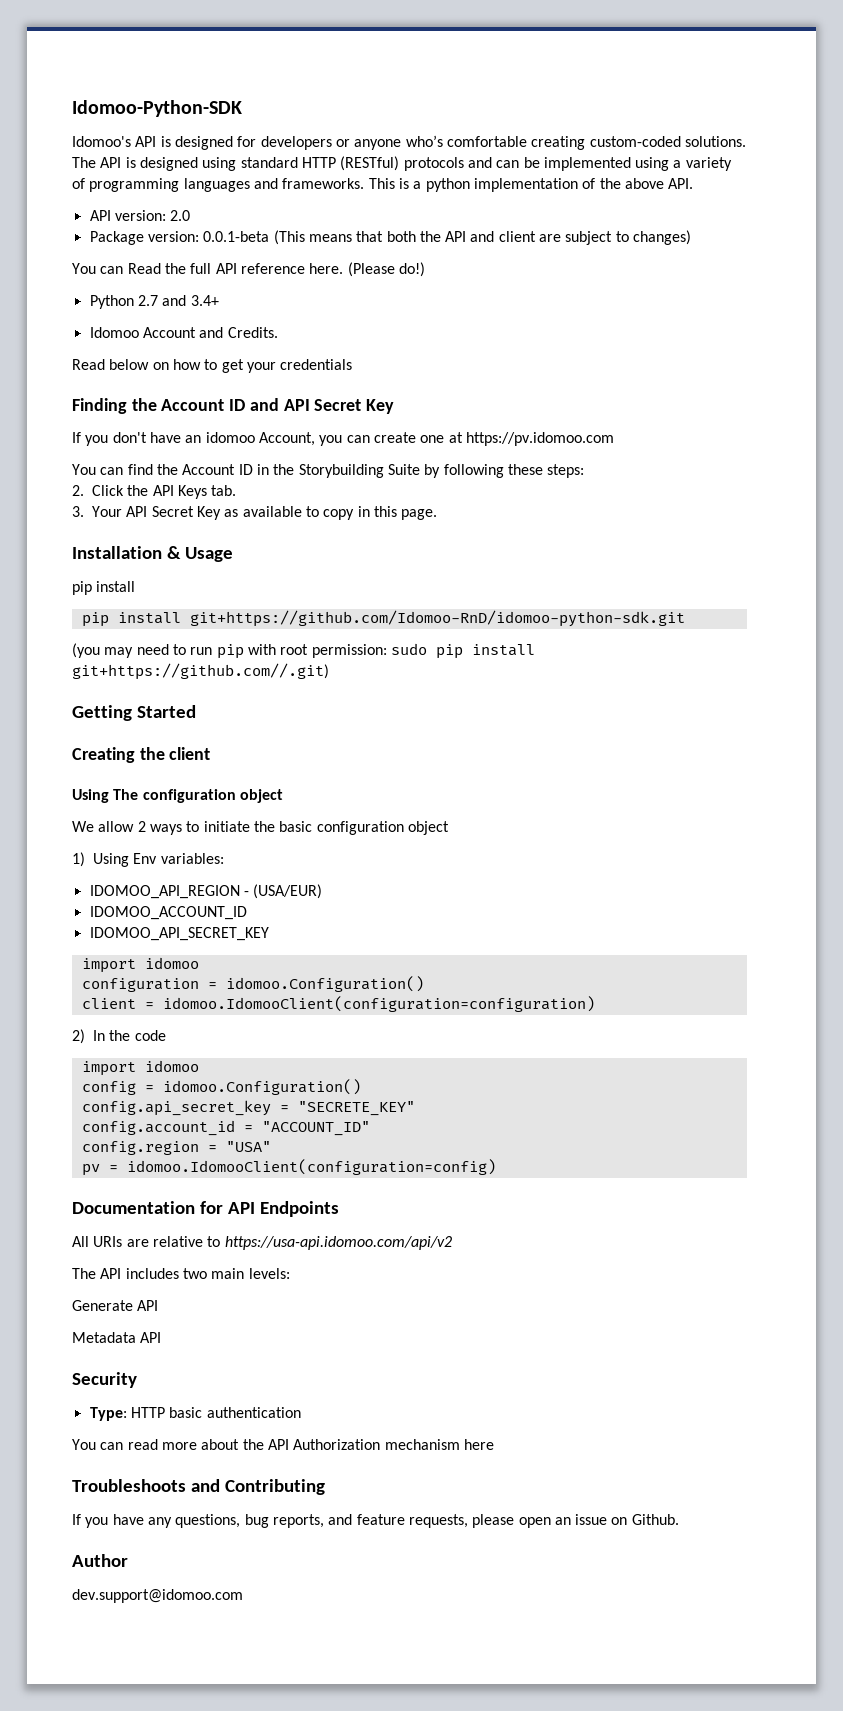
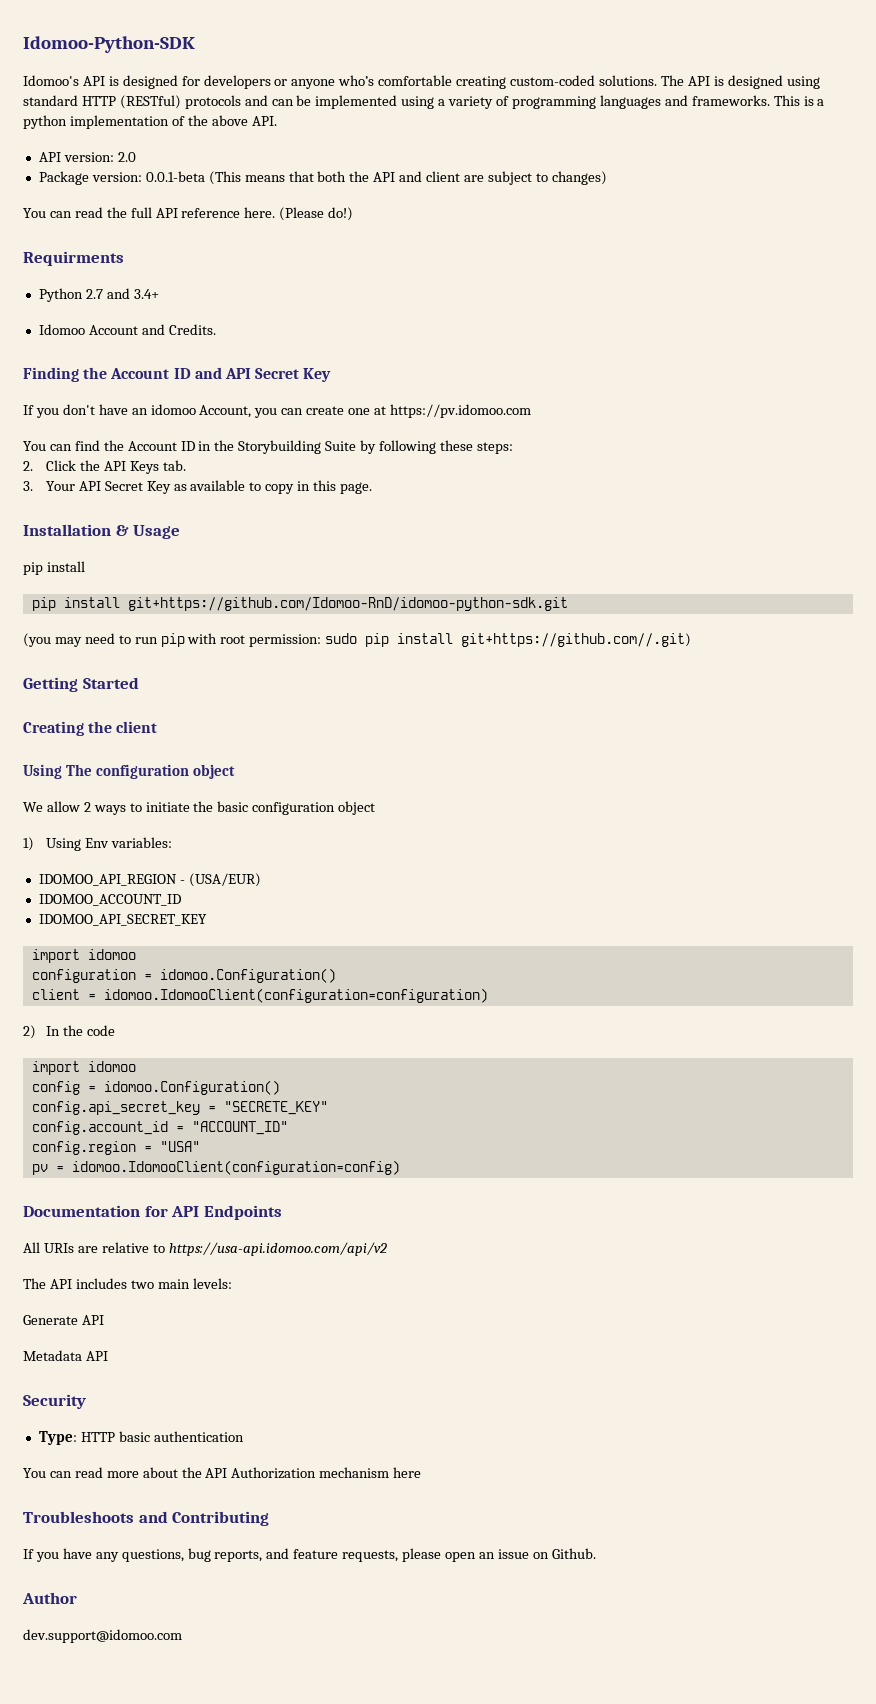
[127,263,161,274] Read -> [74,207,103,218] read
(425, 269) none -> [23,251,124,266] // Requirments
[72,359,353,373] // Read below on how to get your credentials -> (216, 329) none

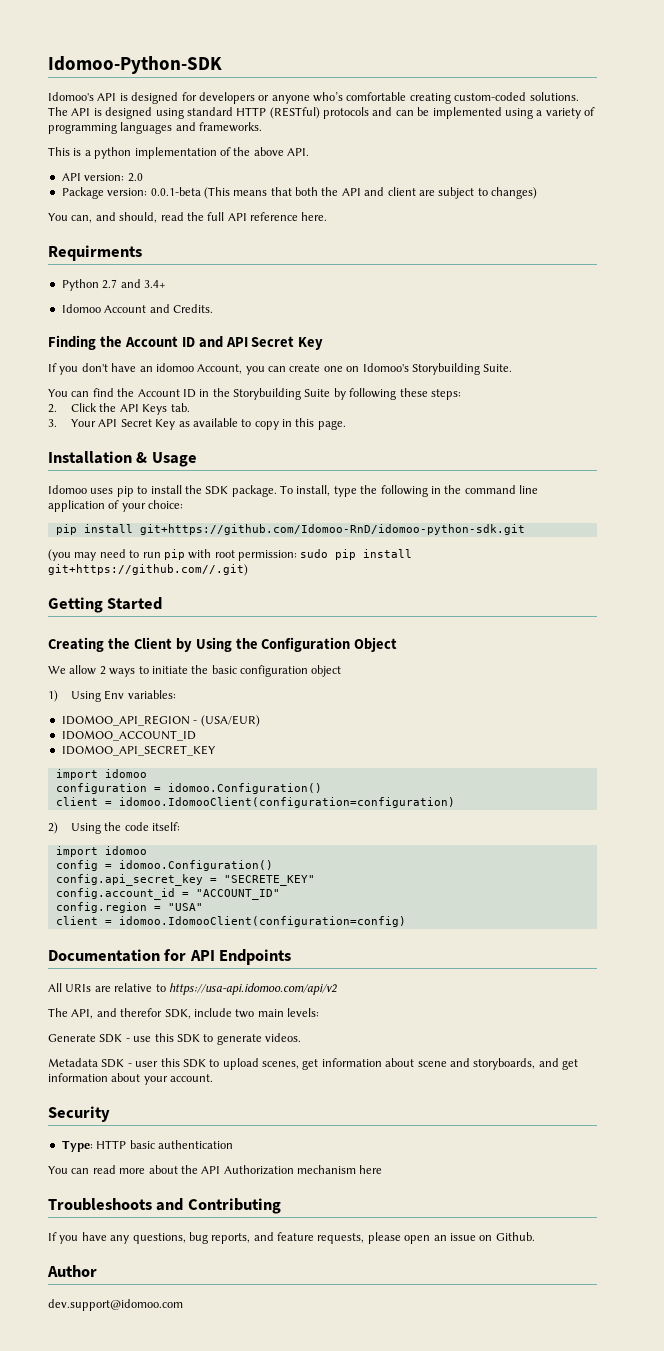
(770, 100) none -> (263, 127) //
[49,211,72,218] can -> [71,212,158,223] can, and should,
[279,207,354,221] (Please do!) -> (328, 216) none
[374,404,531,418] at https://pv.idomoo.com -> [346,363,513,375] on Idomoo's Storybuilding Suite.
[23,561,85,575] pip install -> [48,485,538,497] [48,500,184,512] Idomoo uses pip to install the SDK package. To install, type the following in the command line application of your choice:
[116,721,158,733] [23,764,235,779] client // Using The configuration object -> [133,637,398,652] Client by Using the Configuration Object
[45,1026,60,1036] In -> [70,823,101,834] Using
(115, 1030) none -> [152,822,181,831] itself:
[31,1164,48,1175] pv -> [55,916,98,925] client
[49,1278,127,1289] API includes -> [71,1008,232,1019] API, and therefor SDK, include
[81,1315,104,1325] [23,1350,108,1361] API // Metadata API -> [99,1033,301,1045] [48,1058,578,1070] [48,1073,214,1085] SDK - use this SDK to generate videos. // Metadata SDK - user this SDK to upload scenes, get information about scene and storyboards, and get information about your account.

